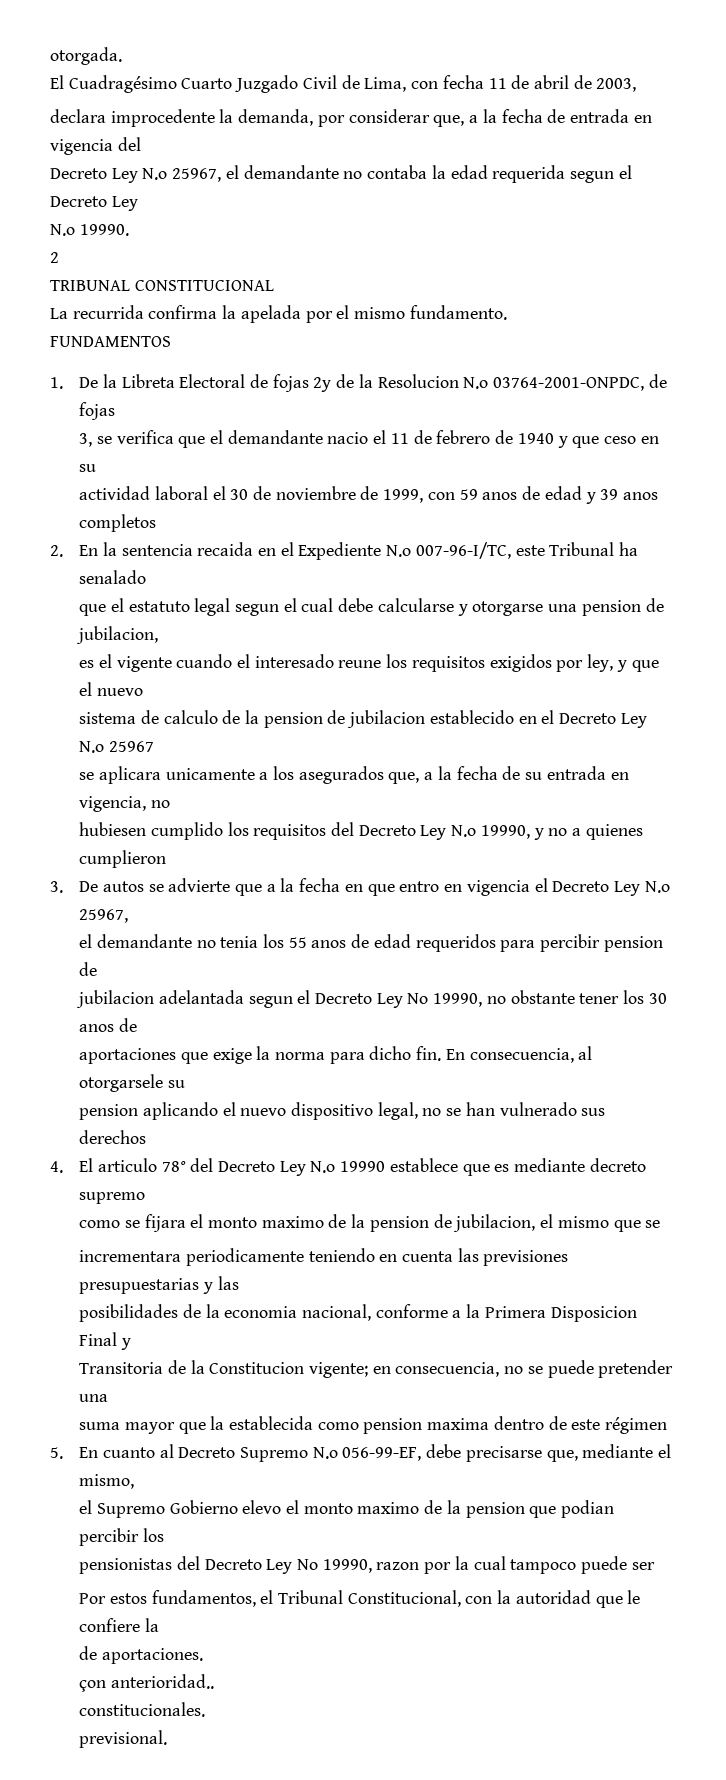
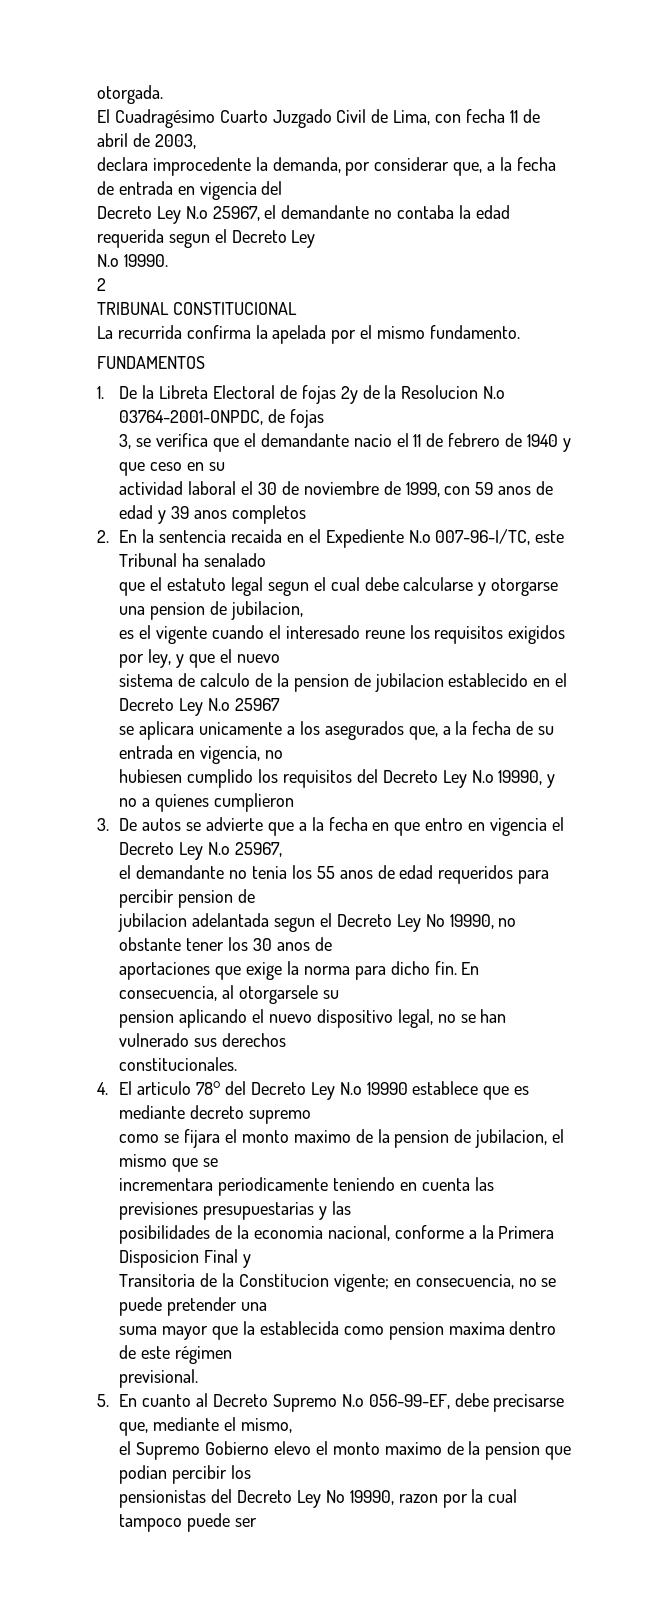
(147, 1137) none -> [119,1057,238,1071] // constitucionales.
(668, 1425) none -> [119,1369,199,1388] // previsional.
[79,1590,641,1608] [79,1618,159,1632] [79,1646,203,1664] [79,1674,214,1692] [79,1702,206,1717] [79,1730,168,1748] // Por estos fundamentos, el Tribunal Constitucional, con la autoridad que le confiere la // de aportaciones. // çon anterioridad.. // constitucionales. // previsional. -> (258, 1522) none

